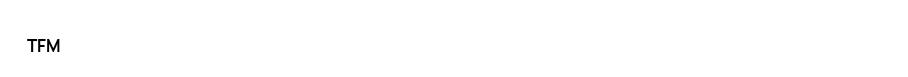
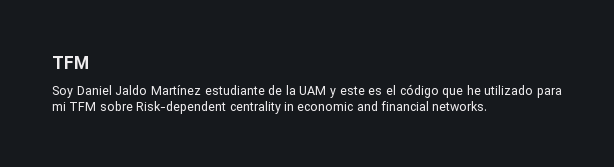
[27,39,61,52] TFM -> [52,56,89,69] [52,84,562,98] [52,101,488,114] TFM // Soy Daniel Jaldo Martínez estudiante de la UAM y este es el código que he utilizado para mi TFM sobre Risk-dependent centrality in economic and financial networks.

